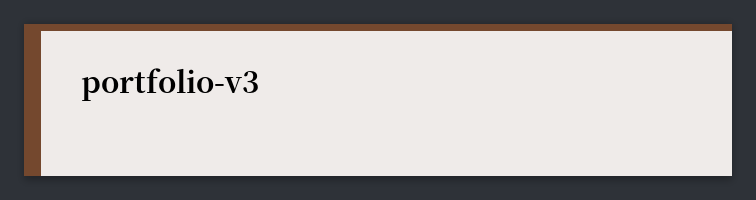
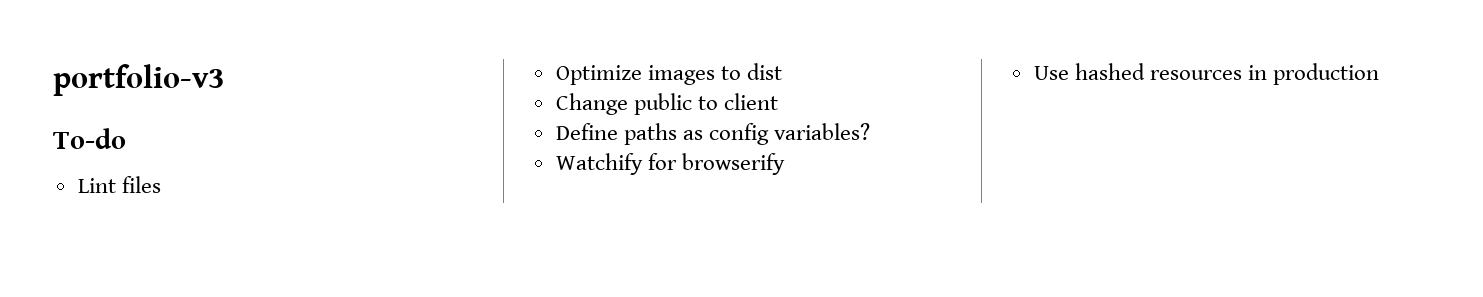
(260, 84) none -> [53,128,126,149] [77,176,161,193] [555,63,782,85] [555,93,778,115] [555,123,871,145] [555,153,785,175] [1033,63,1380,85] // To-do // Lint files // Optimize images to dist // Change public to client // Define paths as config variables? // Watchify for browserify // Use hashed resources in production

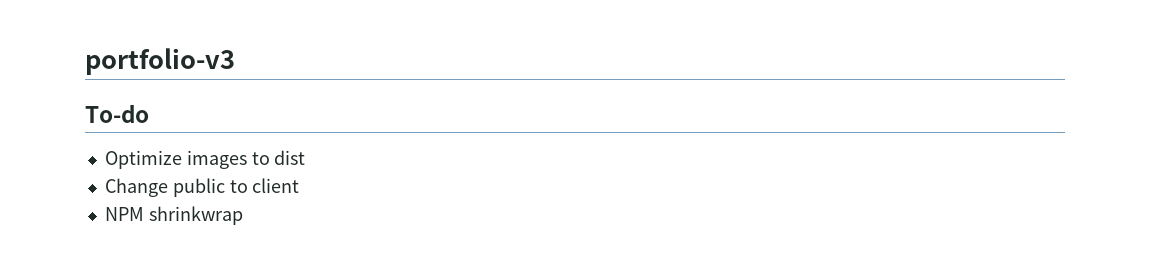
[77,176,161,193] // Lint files -> (149, 113) none
[555,123,871,145] [555,153,785,175] [1033,63,1380,85] Define paths as config variables? // Watchify for browserify // Use hashed resources in production -> [104,206,243,225] NPM shrinkwrap

